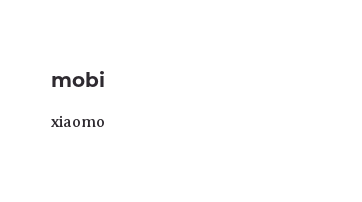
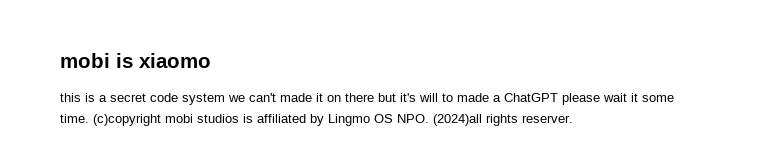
[51,71,105,87] [51,115,105,127] mobi // xiaomo -> [60,53,211,68] [60,93,674,105] [60,114,573,126] mobi is xiaomo // this is a secret code system we can't made it on there but it's will to made a ChatGPT please wait it some time. (c)copyright mobi studios is affiliated by Lingmo OS NPO. (2024)all rights reserver.

